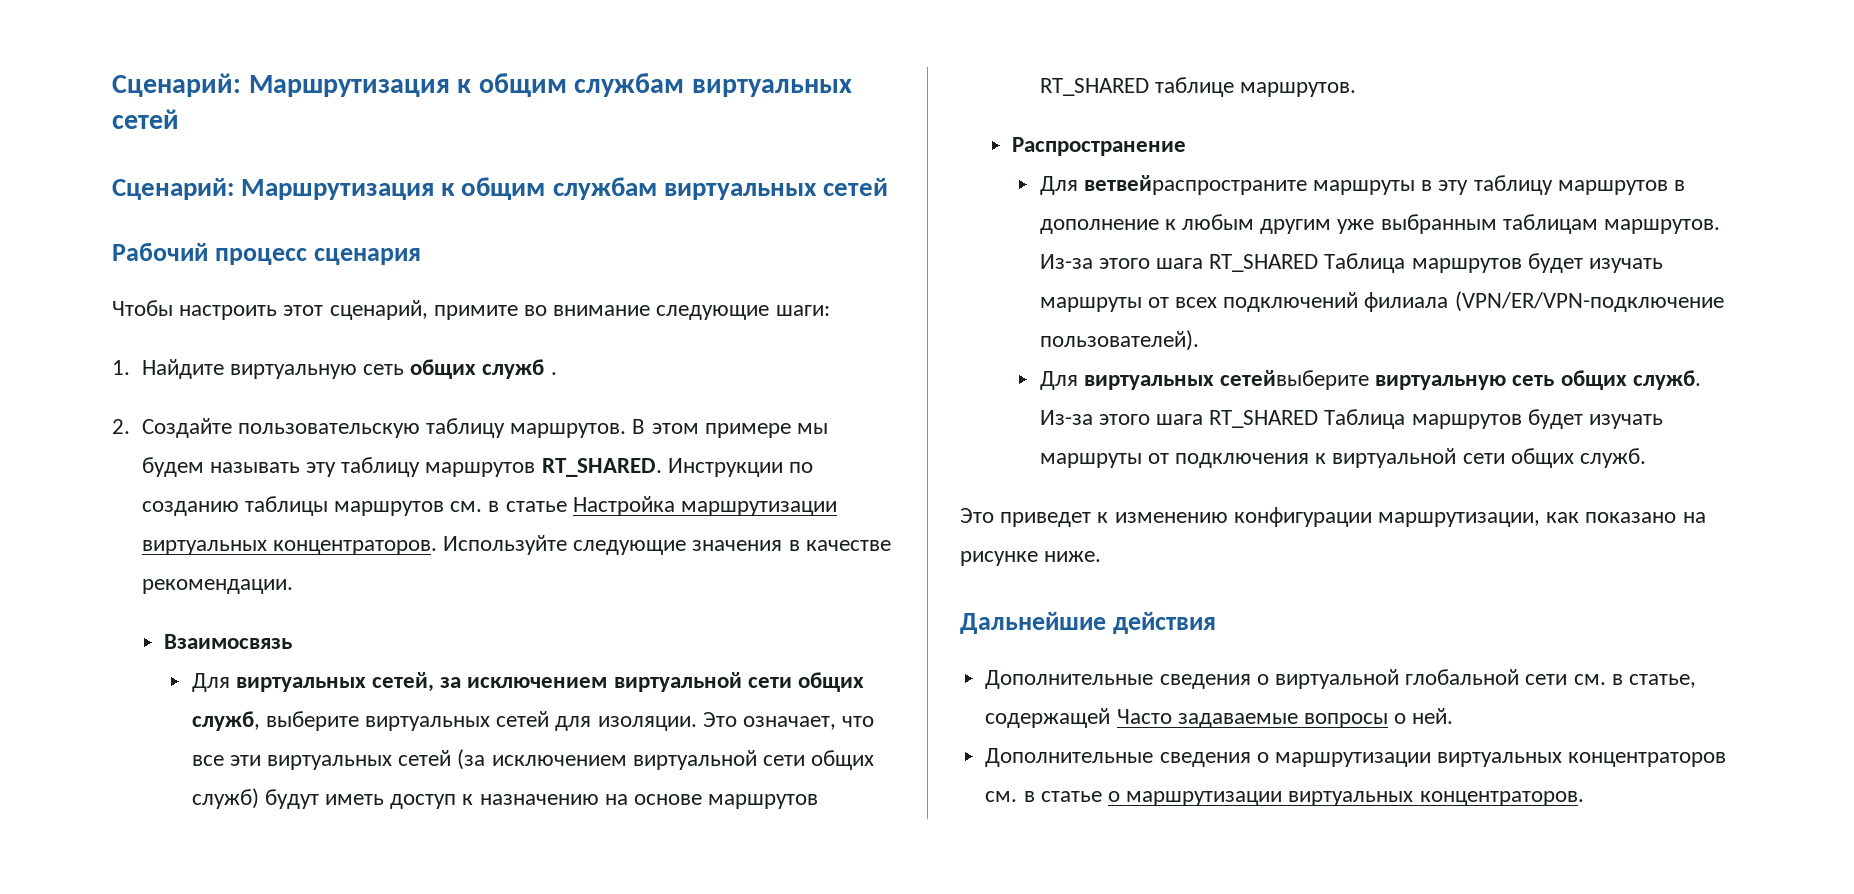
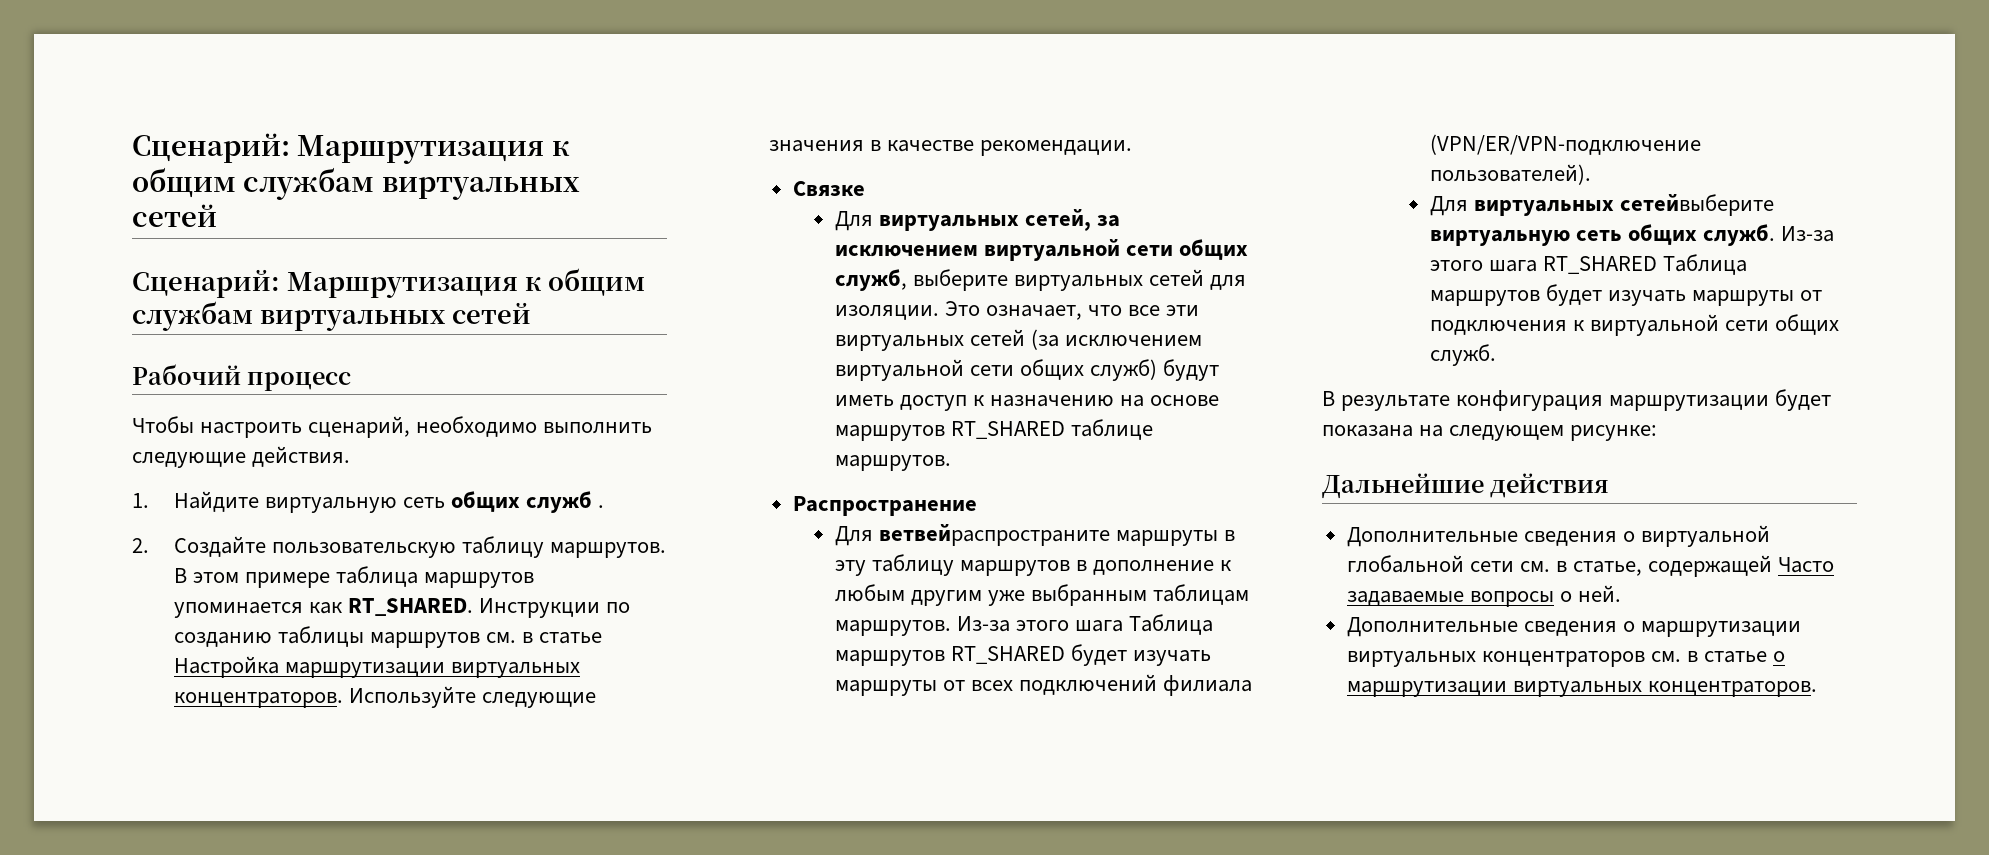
[313,248,421,265] сценария -> (352, 381) none
[283,300,830,320] этот сценарий, примите во внимание следующие шаги: -> [308,416,653,438] [132,446,351,468] сценарий, необходимо выполнить следующие действия.
[796,423,828,434] [141,457,536,477] мы будем называть эту таблицу маршрутов -> [335,566,534,588] [173,602,342,618] таблица маршрутов упоминается как
[164,634,293,649] Взаимосвязь -> [793,181,866,196] Связке
[1209,253,1522,273] RT_SHARED Таблица маршрутов -> [1129,614,1214,635] [834,646,1065,666] Таблица маршрутов RT_SHARED
[960,507,1706,527] [960,551,1102,566] Это приведет к изменению конфигурации маршрутизации, как показано на рисунке ниже. -> [1322,389,1832,411] [1322,425,1658,441] В результате конфигурация маршрутизации будет показана на следующем рисунке:

